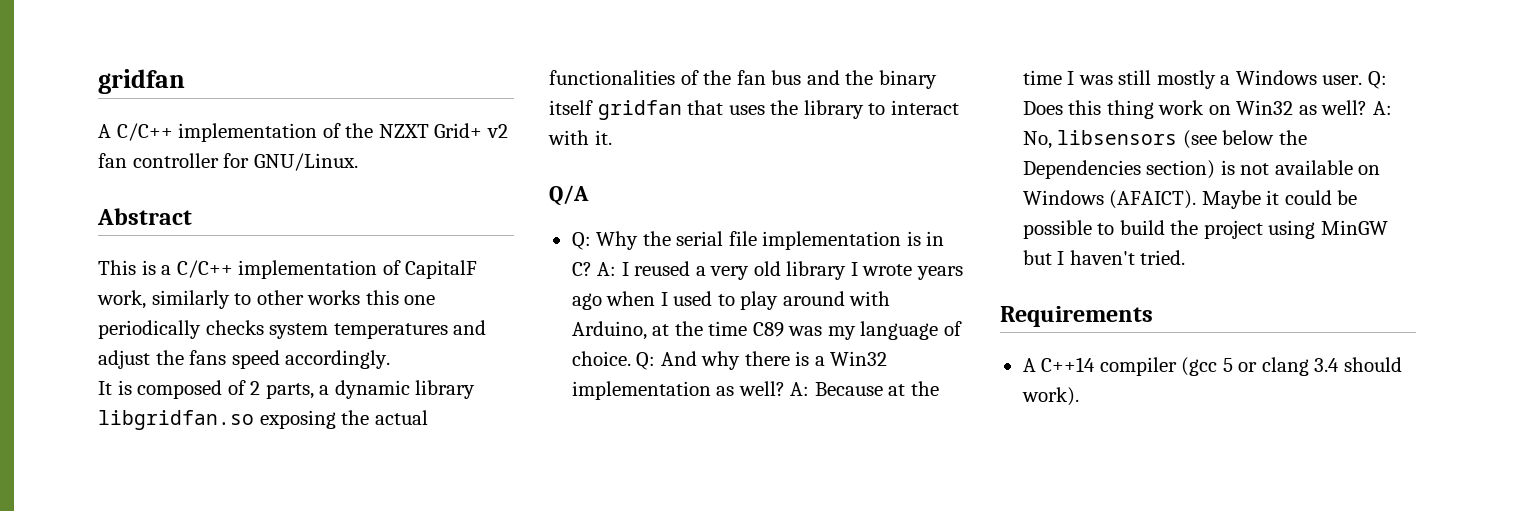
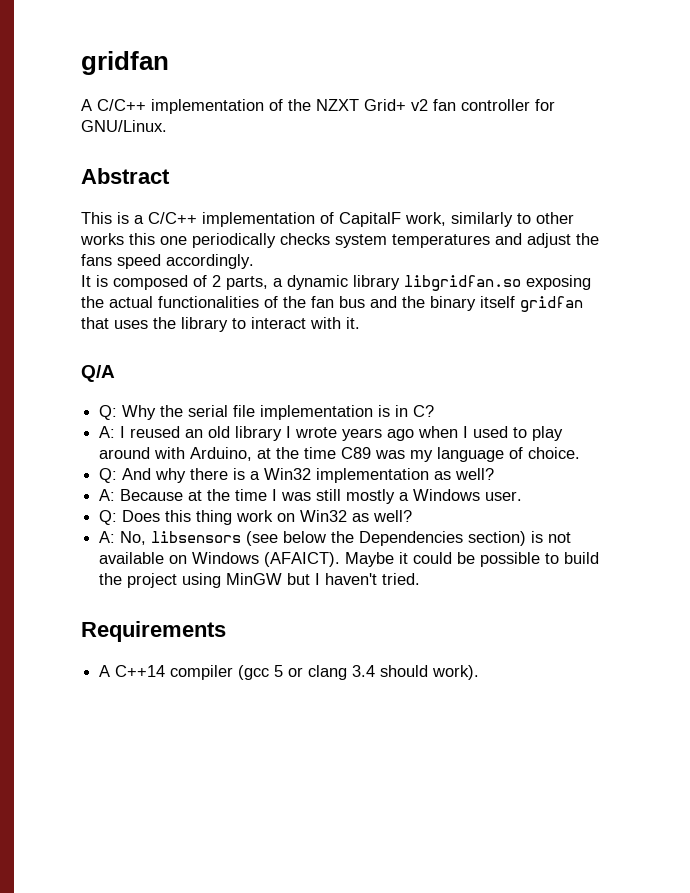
(592, 269) none -> (435, 411) //
[695,266,750,280] a very -> [185,429,204,438] an
(631, 358) none -> (581, 453) //
(785, 388) none -> (495, 474) //
(1363, 80) none -> (523, 496) //
(1368, 107) none -> (413, 516) //

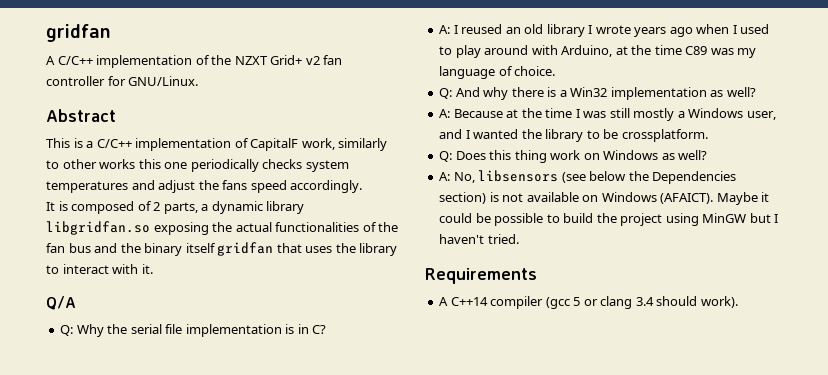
[485,491,523,501] user. -> [746,111,776,120] [439,129,708,142] user, and I wanted the library to be crossplatform.
[300,510,348,522] Win32 -> [603,150,659,160] Windows

